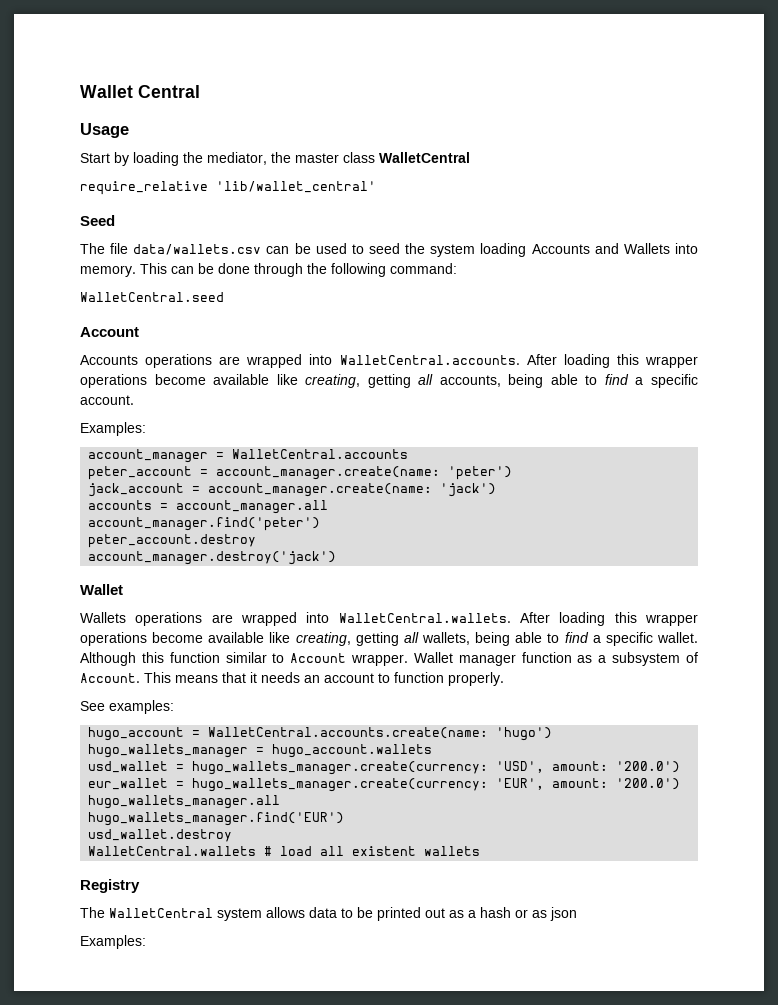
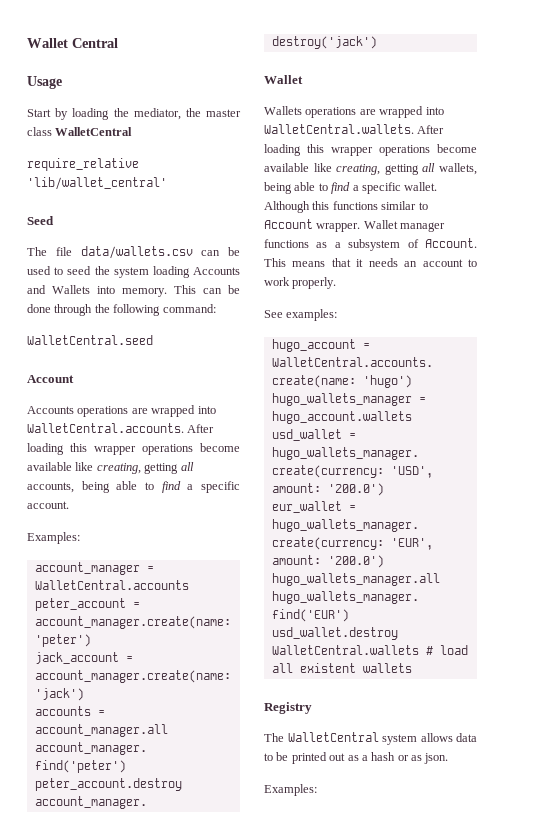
[169,652,220,663] function -> [332,201,378,210] functions
[521,652,572,663] function -> [264,239,309,248] functions
[394,672,444,683] function -> [264,277,290,286] work
[550,907,577,921] json -> [424,753,449,764] json.

